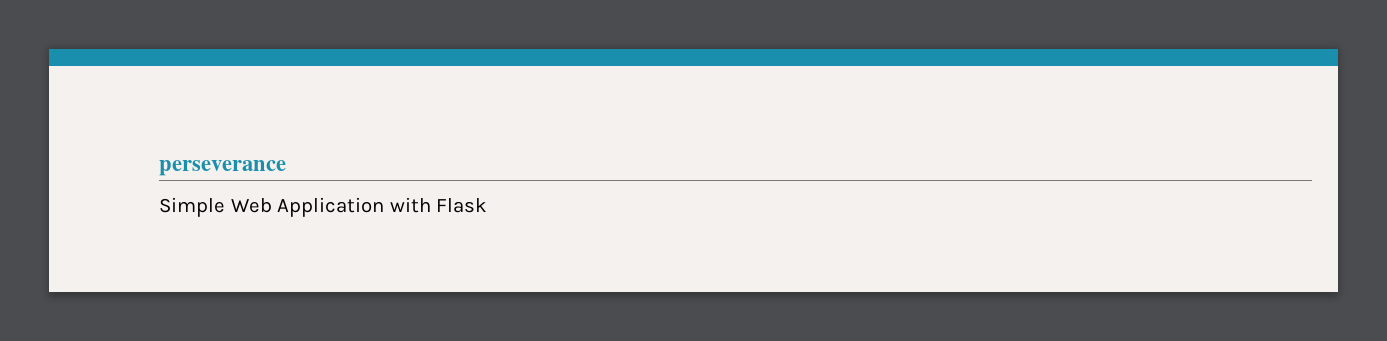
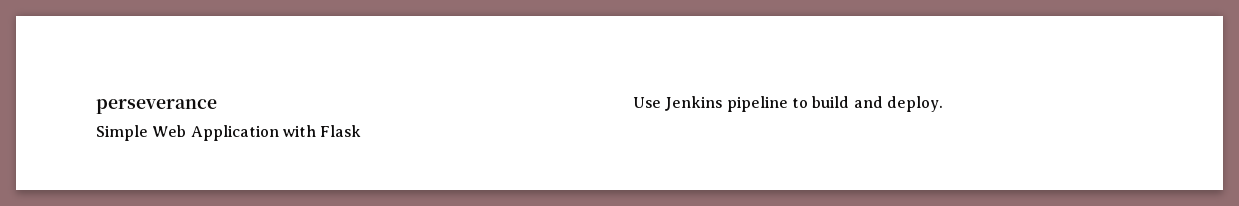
(488, 205) none -> [633,96,943,112] // Use Jenkins pipeline to build and deploy.

